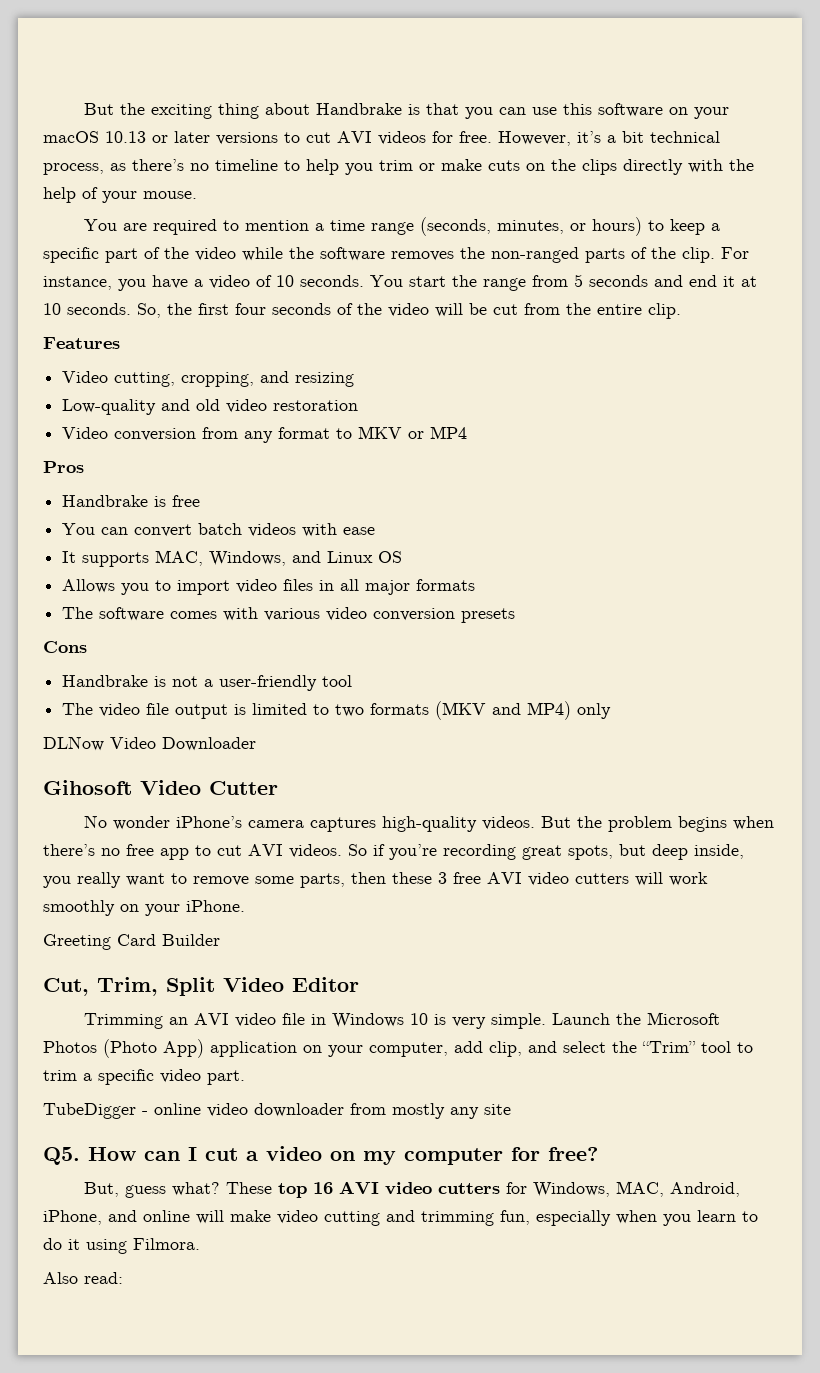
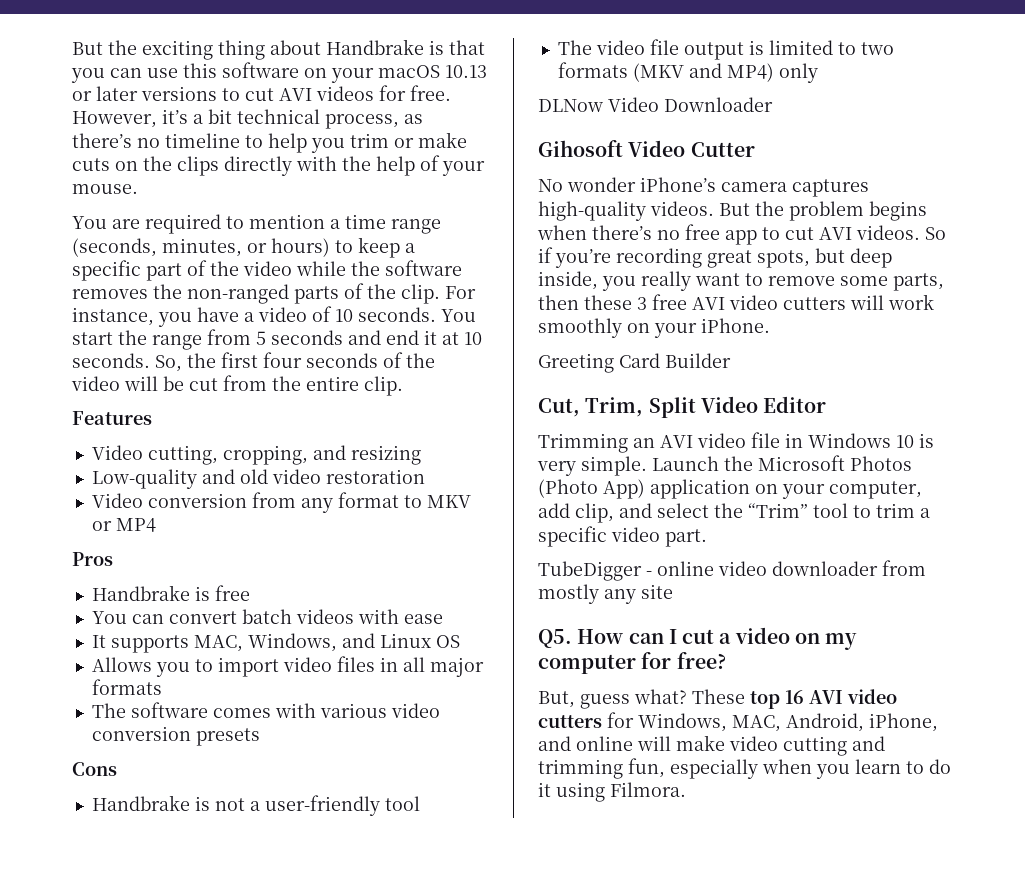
[43,1272,123,1284] // Also read: -> (686, 789) none

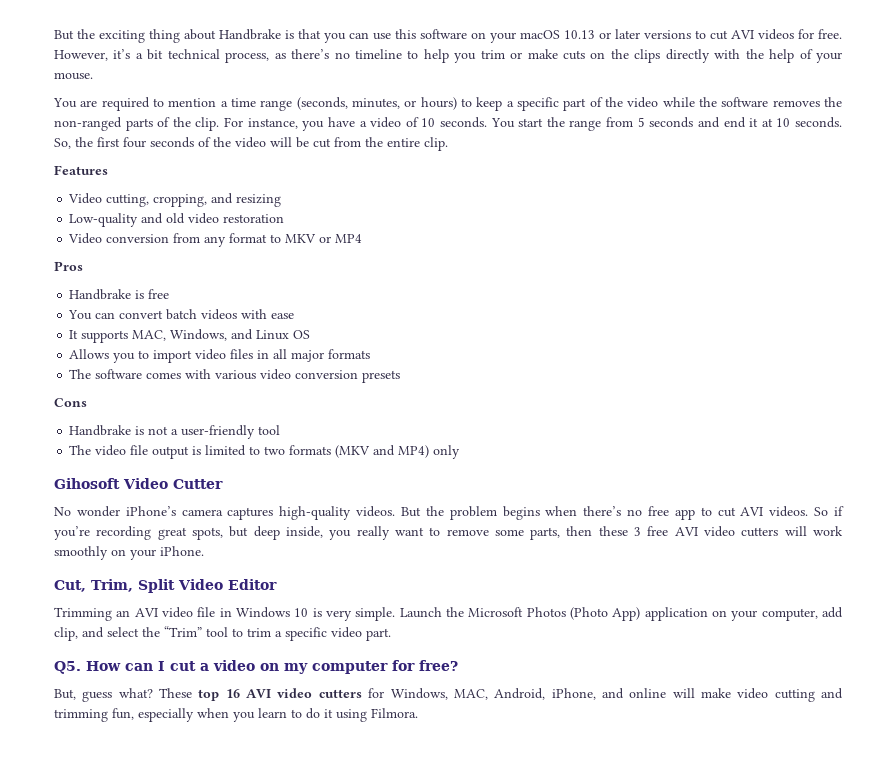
[538,97,773,112] // DLNow Video Downloader -> (461, 452) none
[538,353,731,373] // Greeting Card Builder -> (204, 551) none
[538,560,926,581] [538,584,673,604] // TubeDigger - online video downloader from mostly any site -> (391, 634) none

